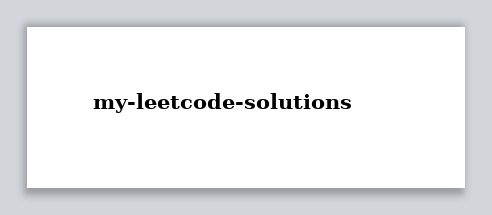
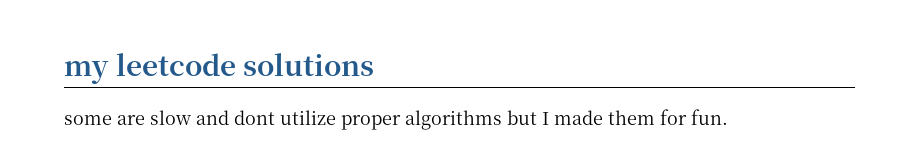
[93,93,352,113] my-leetcode-solutions -> [64,53,375,84] [64,109,728,130] my leetcode solutions // some are slow and dont utilize proper algorithms but I made them for fun.

